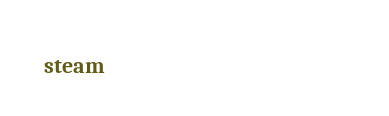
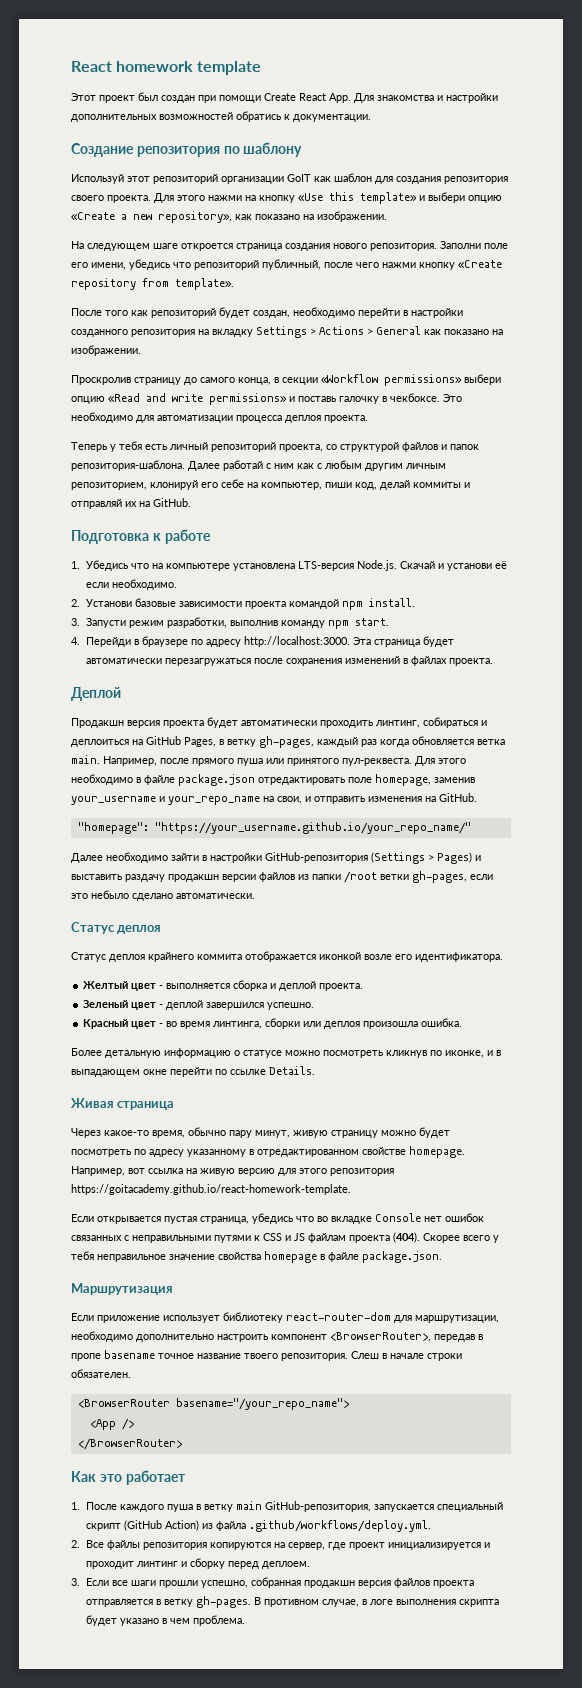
[44,60,105,73] steam -> [71,61,262,75] [71,92,498,103] [71,111,371,122] [71,142,303,157] [71,173,508,184] [71,192,502,204] [71,211,387,223] [71,241,508,251] [71,259,502,270] [71,278,234,290] [71,307,463,318] [71,326,503,338] [71,345,141,356] [71,374,501,386] [71,393,462,405] [71,412,368,423] [71,441,479,452] [71,460,446,471] [71,479,470,490] [71,498,191,509] [71,529,211,544] [71,560,507,571] [85,579,177,590] [71,598,415,610] [71,617,389,629] [71,636,454,647] [85,656,493,666] [71,687,121,701] [71,717,487,728] [71,736,505,748] [71,755,466,766] [71,774,475,786] [71,793,477,805] [77,822,471,834] [71,852,481,864] [71,871,493,883] [71,890,255,901] [71,922,162,934] [71,951,503,962] [83,980,364,991] [83,1000,315,1010] [83,1018,463,1029] [71,1048,501,1058] [71,1066,315,1077] [71,1098,175,1110] [71,1127,450,1138] [71,1146,465,1158] [71,1166,394,1176] [71,1184,351,1195] [71,1213,484,1224] [71,1232,499,1243] [71,1251,442,1263] [71,1283,173,1295] [71,1312,499,1323] [71,1331,483,1342] [71,1350,462,1361] [71,1369,131,1378] [77,1398,349,1410] [89,1418,134,1430] [77,1438,182,1450] [71,1470,186,1485] [71,1501,503,1512] [85,1520,431,1532] [71,1540,490,1550] [85,1558,310,1569] [71,1577,474,1588] [85,1596,499,1608] [85,1615,245,1626] React homework template // Этот проект был создан при помощи Create React App. Для знакомства и настройки дополнительных возможностей обратись к документации. // Создание репозитория по шаблону // Используй этот репозиторий организации GoIT как шаблон для создания репозитория своего проекта. Для этого нажми на кнопку «Use this template» и выбери опцию «Create a new repository», как показано на изображении. // На следующем шаге откроется страница создания нового репозитория. Заполни поле его имени, убедись что репозиторий публичный, после чего нажми кнопку «Create repository from template». // После того как репозиторий будет создан, необходимо перейти в настройки созданного репозитория на вкладку Settings > Actions > General как показано на изображении. // Проскролив страницу до самого конца, в секции «Workflow permissions» выбери опцию «Read and write permissions» и поставь галочку в чекбоксе. Это необходимо для автоматизации процесса деплоя проекта. // Теперь у тебя есть личный репозиторий проекта, со структурой файлов и папок репозитория-шаблона. Далее работай с ним как с любым другим личным репозиторием, клонируй его себе на компьютер, пиши код, делай коммиты и отправляй их на GitHub. // Подготовка к работе // 1. Убедись что на компьютере установлена LTS-версия Node.js. Скачай и установи её если необходимо. // 2. Установи базовые зависимости проекта командой npm install. // 3. Запусти режим разработки, выполнив команду npm start. // 4. Перейди в браузере по адресу http://localhost:3000. Эта страница будет автоматически перезагружаться после сохранения изменений в файлах проекта. // Деплой // Продакшн версия проекта будет автоматически проходить линтинг, собираться и деплоиться на GitHub Pages, в ветку gh-pages, каждый раз когда обновляется ветка main. Например, после прямого пуша или принятого пул-реквеста. Для этого необходимо в файле package.json отредактировать поле homepage, заменив your_username и your_repo_name на свои, и отправить изменения на GitHub. // "homepage": "https://your_username.github.io/your_repo_name/" // Далее необходимо зайти в настройки GitHub-репозитория (Settings > Pages) и выставить раздачу продакшн версии файлов из папки /root ветки gh-pages, если это небыло сделано автоматически. // Статус деплоя // Статус деплоя крайнего коммита отображается иконкой возле его идентификатора. // Желтый цвет - выполняется сборка и деплой проекта. // Зеленый цвет - деплой завершился успешно. // Красный цвет - во время линтинга, сборки или деплоя произошла ошибка. // Более детальную информацию о статусе можно посмотреть кликнув по иконке, и в выпадающем окне перейти по ссылке Details. // Живая страница // Через какое-то время, обычно пару минут, живую страницу можно будет посмотреть по адресу указанному в отредактированном свойстве homepage. Например, вот ссылка на живую версию для этого репозитория https://goitacademy.github.io/react-homework-template. // Если открывается пустая страница, убедись что во вкладке Console нет ошибок связанных с неправильными путями к CSS и JS файлам проекта (404). Скорее всего у тебя неправильное значение свойства homepage в файле package.json. // Маршрутизация // Если приложение использует библиотеку react-router-dom для маршрутизации, необходимо дополнительно настроить компонент <BrowserRouter>, передав в пропе basename точное название твоего репозитория. Слеш в начале строки обязателен. // <BrowserRouter basename="/your_repo_name"> // <App /> // </BrowserRouter> // Как это работает // 1. После каждого пуша в ветку main GitHub-репозитория, запускается специальный скрипт (GitHub Action) из файла .github/workflows/deploy.yml. // 2. Все файлы репозитория копируются на сервер, где проект инициализируется и проходит линтинг и сборку перед деплоем. // 3. Если все шаги прошли успешно, собранная продакшн версия файлов проекта отправляется в ветку gh-pages. В противном случае, в логе выполнения скрипта будет указано в чем проблема.

